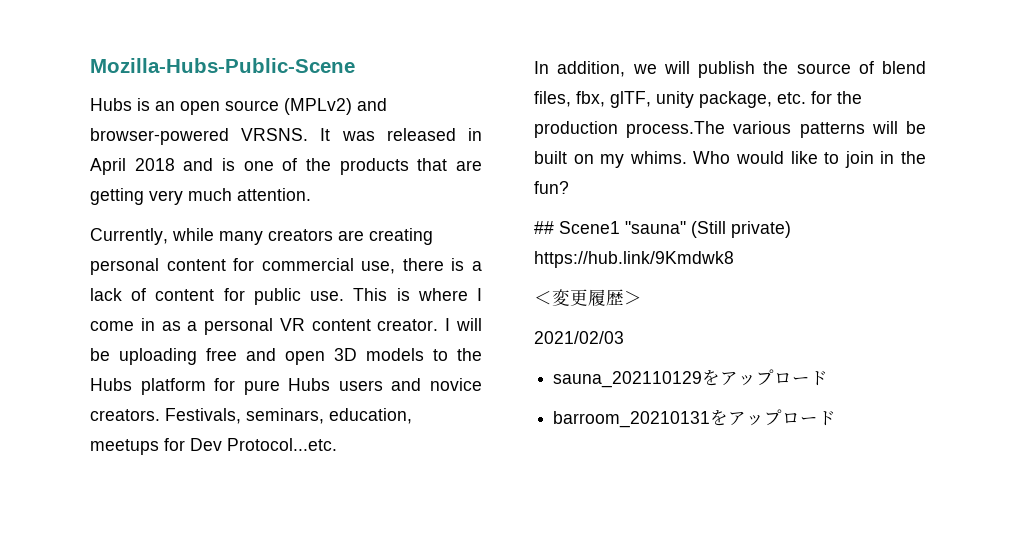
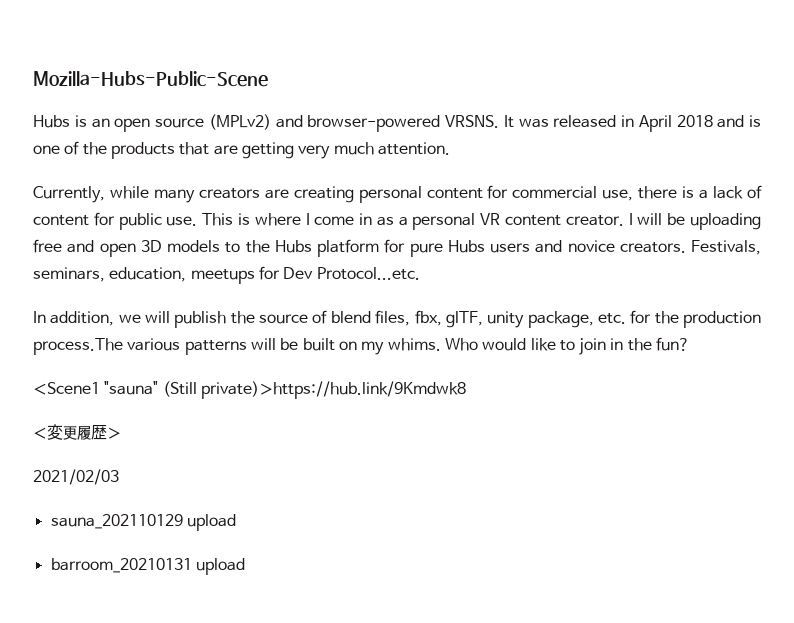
[534,221,554,234] ## -> [33,383,47,395] ＜
(791, 229) none -> [258,383,273,395] ＞
[702,369,829,386] [553,409,837,428] をアップロード // barroom_20210131をアップロード -> [186,514,236,531] [50,558,245,575] upload // barroom_20210131 upload

